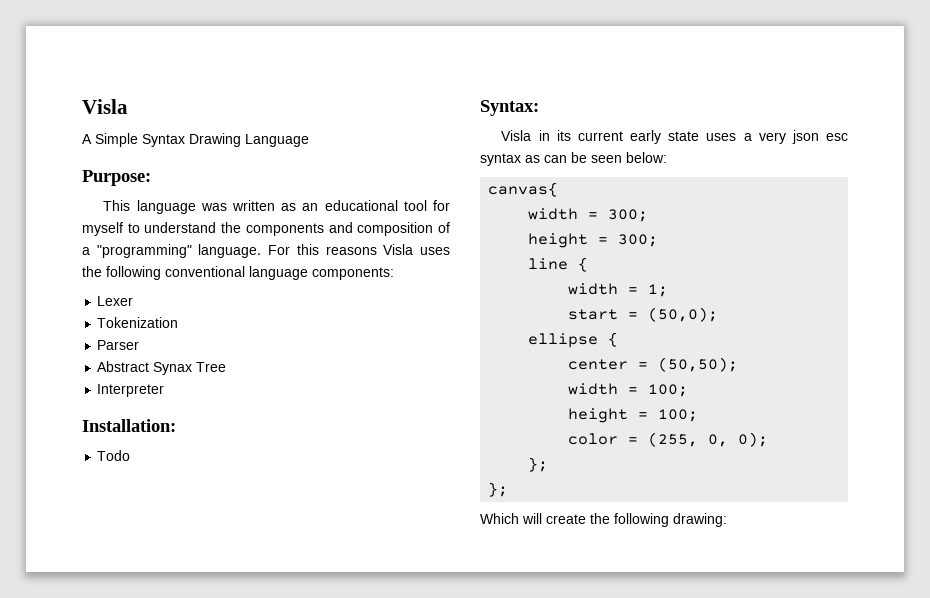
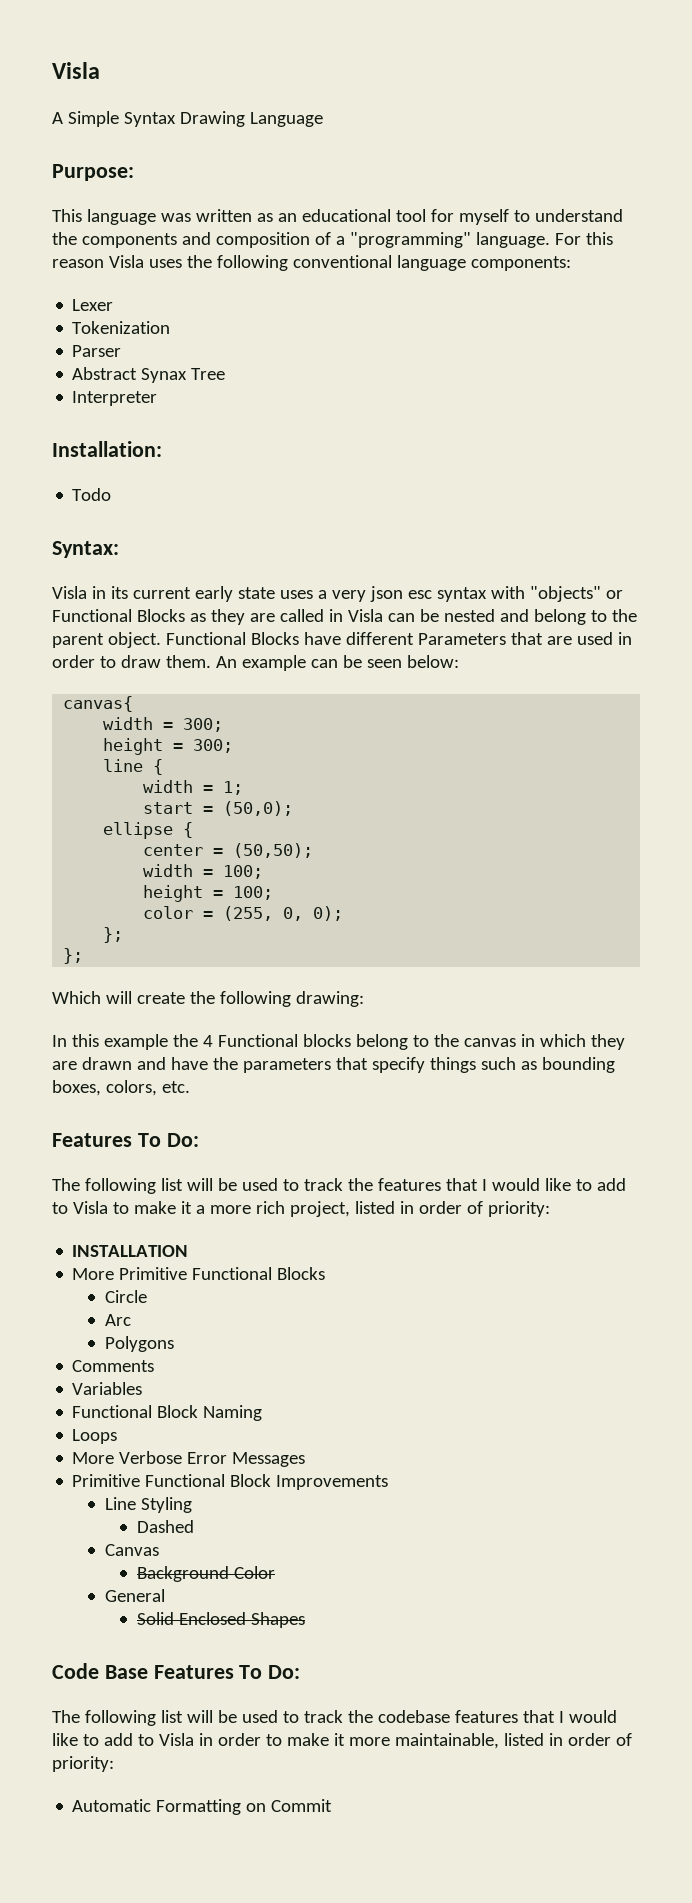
[325,246,377,255] reasons -> [52,259,104,268] reason
[525,155,540,163] as -> [490,586,623,602] [52,609,637,625] [52,632,632,648] [52,655,306,671] with "objects" or Functional Blocks as they are called in Visla can be nested and belong to the parent object. Functional Blocks have different Parameters that are used in order to draw them. An example
(727, 520) none -> [52,1034,625,1050] [52,1057,615,1073] [52,1080,190,1096] [52,1133,199,1147] [52,1178,626,1194] [52,1201,550,1217] [72,1245,189,1257] [72,1267,326,1280] [104,1290,147,1303] [104,1314,131,1326] [104,1336,174,1352] [72,1360,155,1372] [72,1382,143,1395] [72,1405,263,1421] [72,1429,118,1444] [72,1451,306,1467] [72,1474,389,1490] [104,1497,192,1513] [136,1520,194,1533] [104,1544,159,1556] [136,1566,275,1582] [104,1589,165,1602] [136,1612,305,1628] [52,1663,301,1679] [52,1710,617,1726] [52,1733,632,1749] [52,1756,114,1772] [72,1799,333,1815] // In this example the 4 Functional blocks belong to the canvas in which they are drawn and have the parameters that specify things such as bounding boxes, colors, etc. // Features To Do: // The following list will be used to track the features that I would like to add to Visla to make it a more rich project, listed in order of priority: // INSTALLATION // More Primitive Functional Blocks // Circle // Arc // Polygons // Comments // Variables // Functional Block Naming // Loops // More Verbose Error Messages // Primitive Functional Block Improvements // Line Styling // Dashed // Canvas // Background Color // General // Solid Enclosed Shapes // Code Base Features To Do: // The following list will be used to track the codebase features that I would like to add to Visla in order to make it more maintainable, listed in order of priority: // Automatic Formatting on Commit

